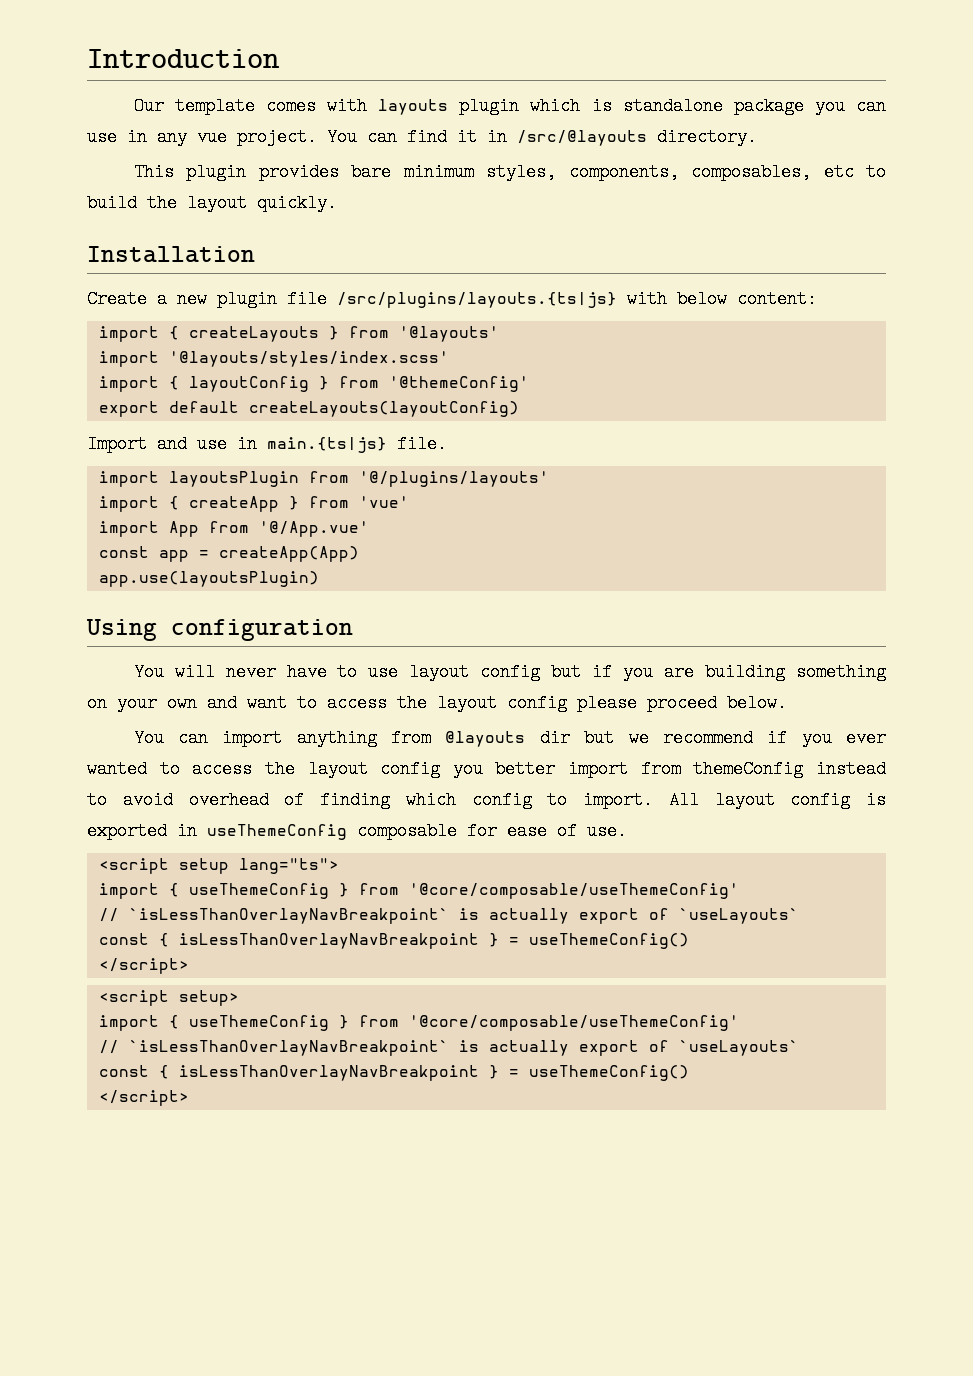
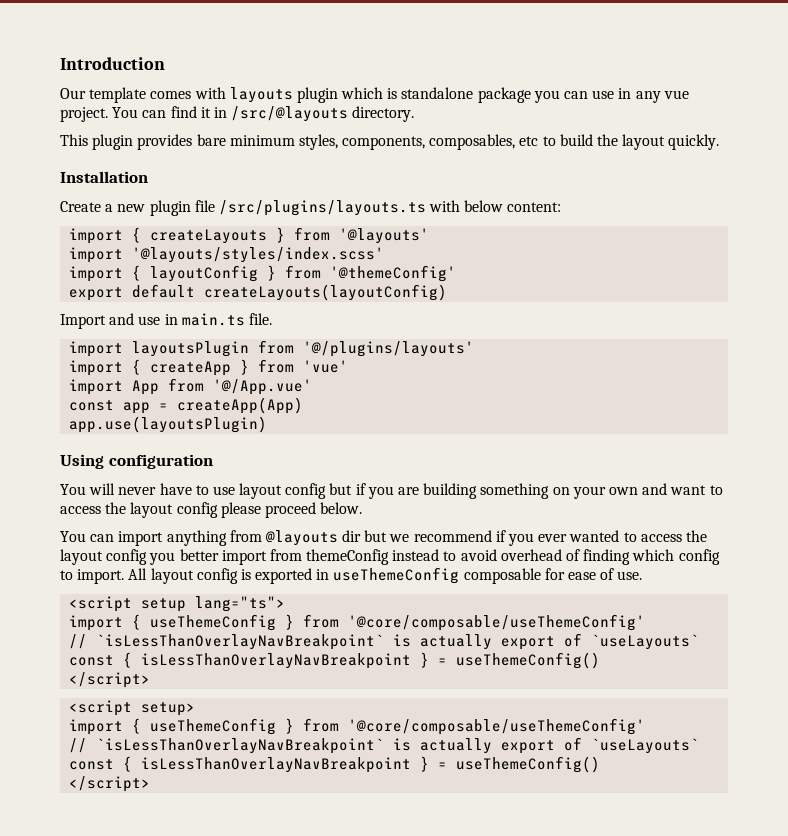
[337,292,617,308] /src/plugins/layouts.{ts|js} -> [218,200,426,216] /src/plugins/layouts.ts
[267,437,387,453] main.{ts|js} -> [181,313,245,326] main.ts

